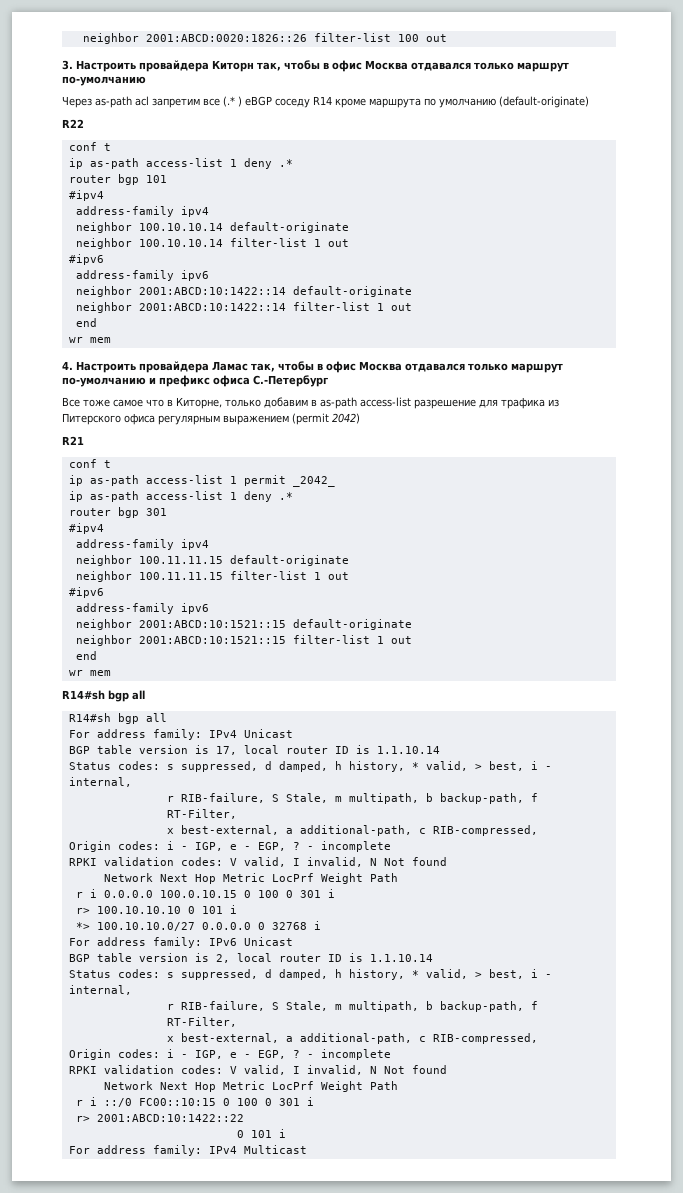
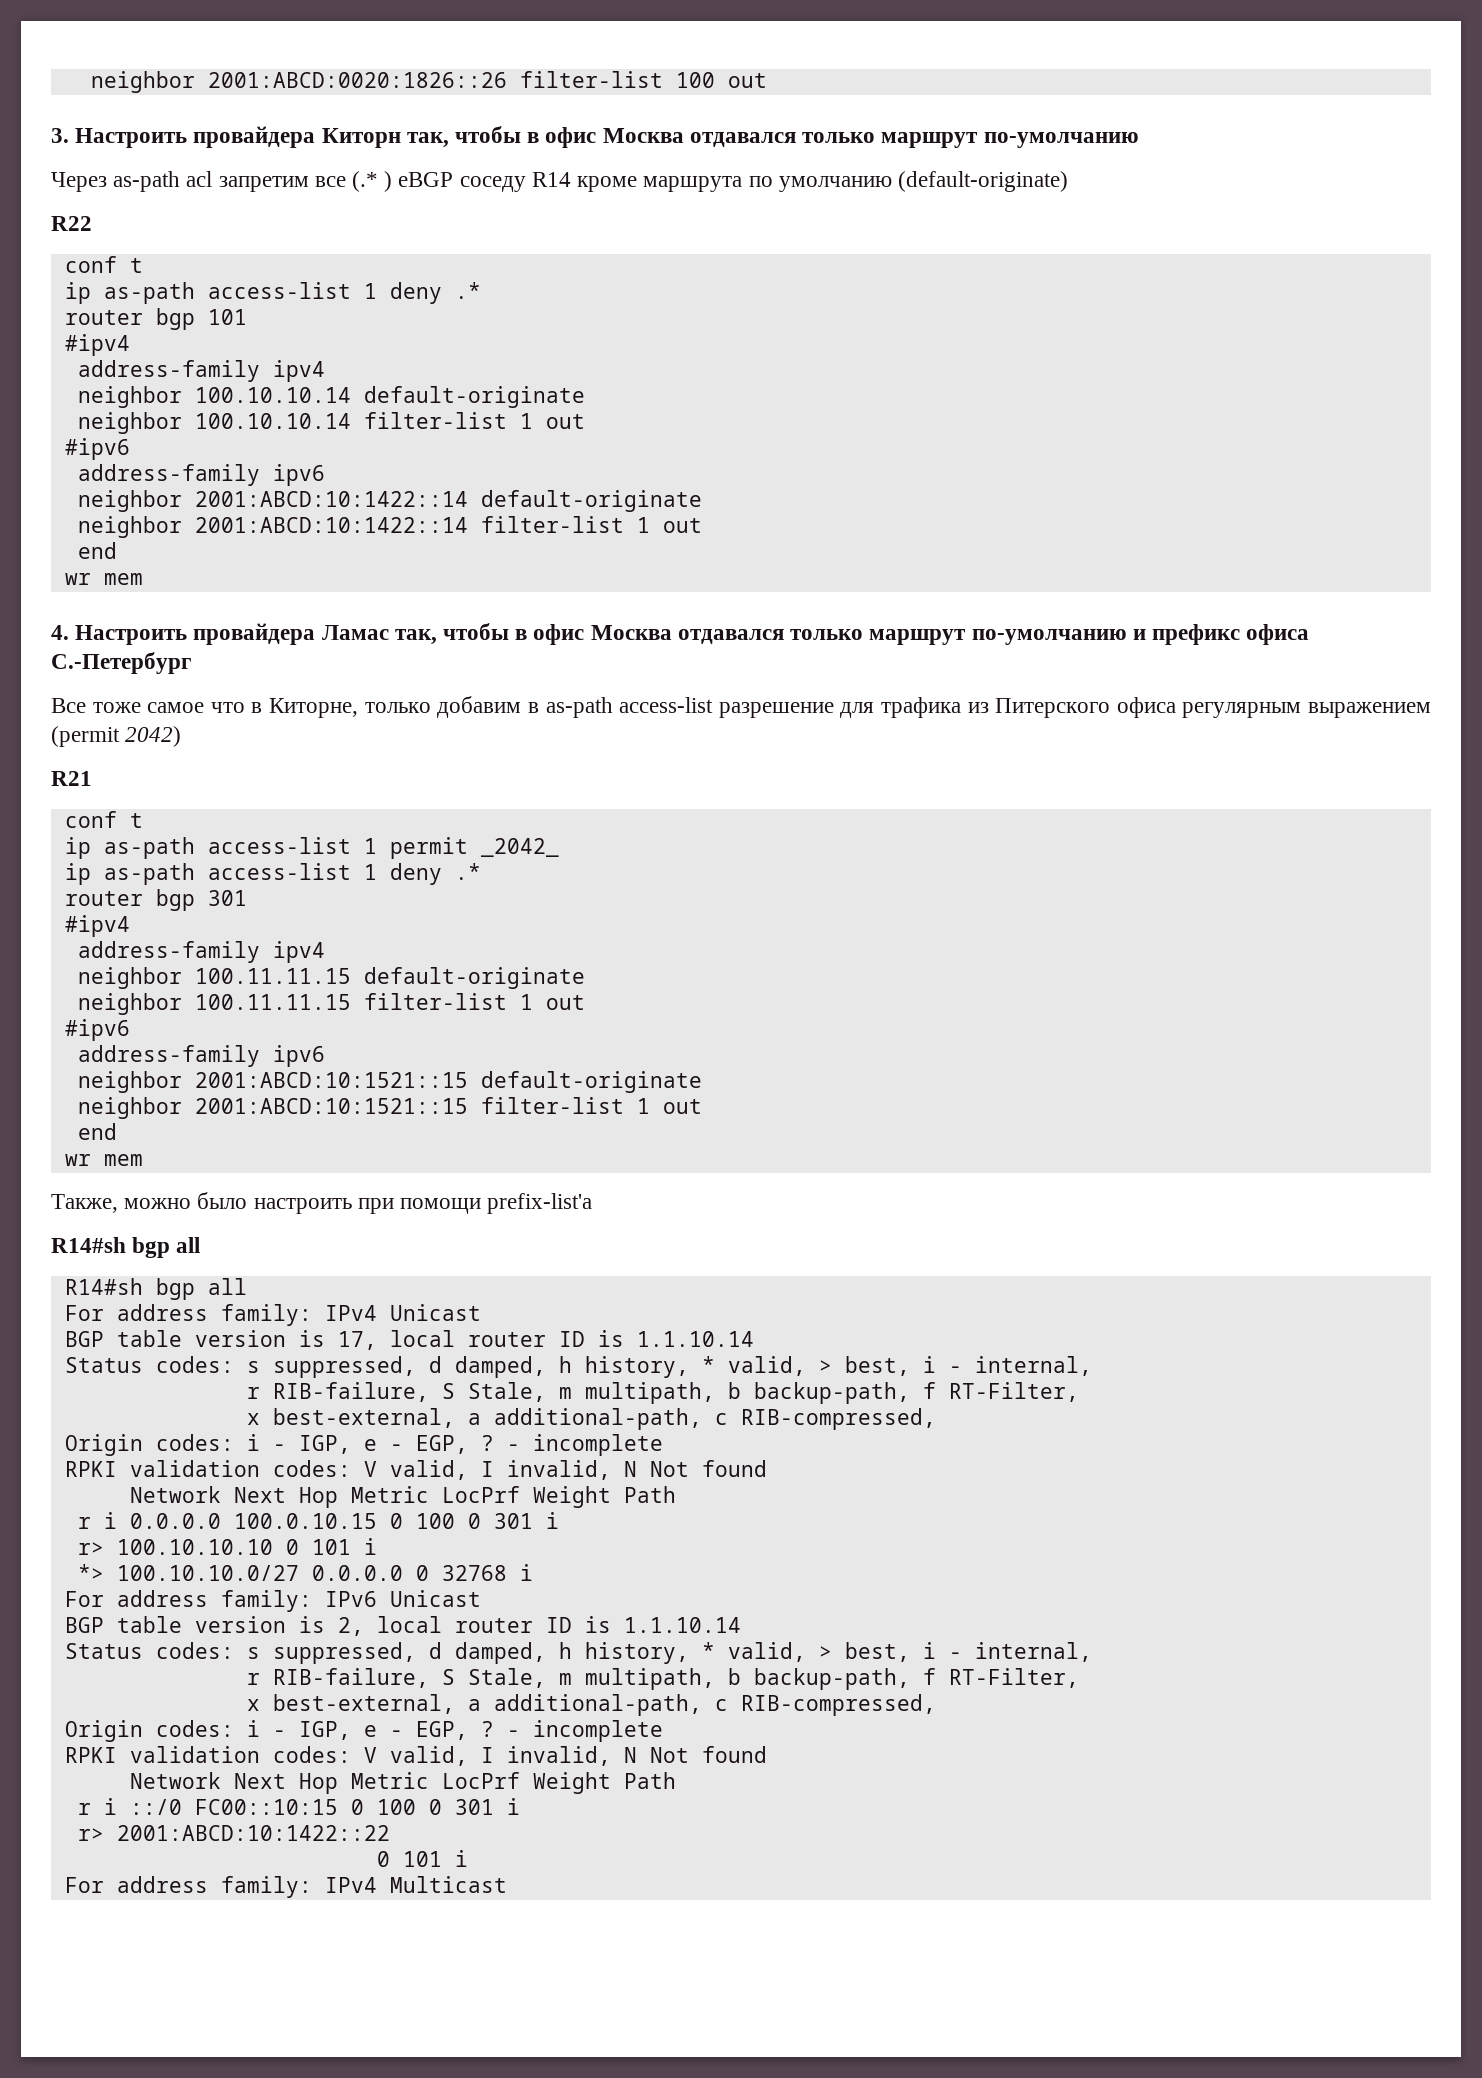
(111, 673) none -> [51,1192,593,1214] // Также, можно было настроить при помощи prefix-list'а

